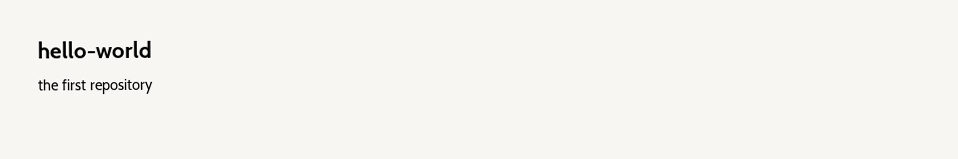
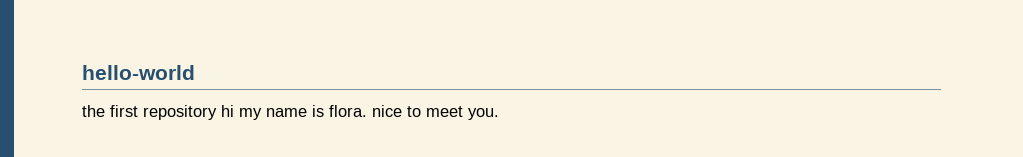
(154, 86) none -> [221,105,499,120] hi my name is flora. nice to meet you.

